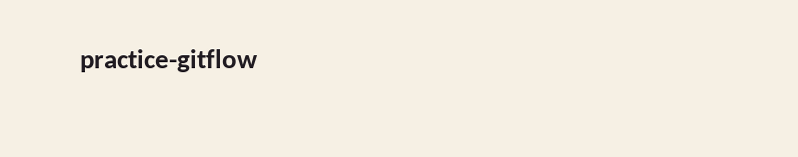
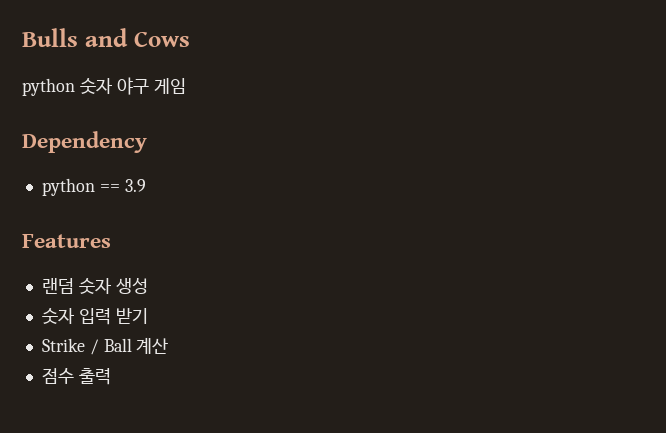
[79,49,258,73] practice-gitflow -> [22,28,190,47] [22,77,186,96] [22,131,147,153] [41,178,146,196] [22,234,111,248] [41,278,148,294] [41,308,148,325] [41,337,169,355] [41,368,111,385] Bulls and Cows // python 숫자 야구 게임 // Dependency // python == 3.9 // Features // 랜덤 숫자 생성 // 숫자 입력 받기 // Strike / Ball 계산 // 점수 출력

